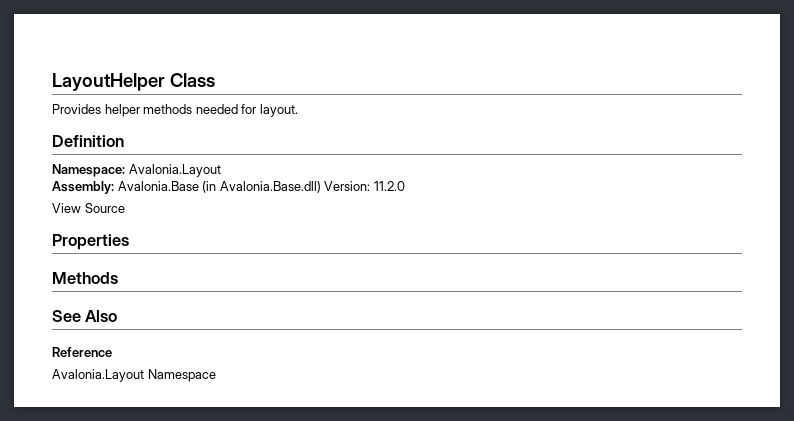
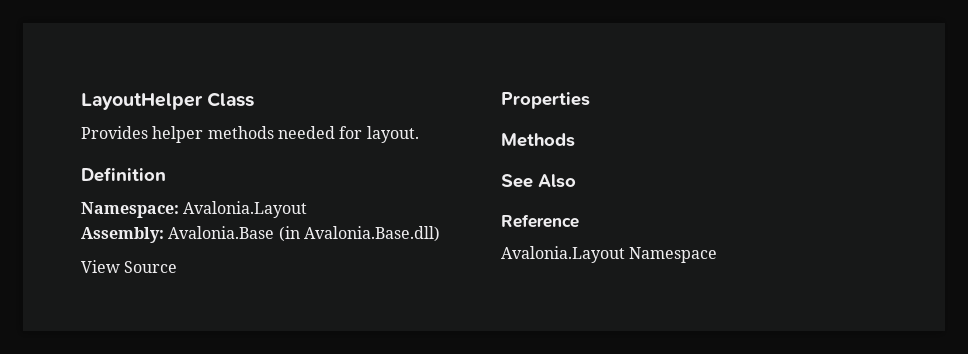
[324,181,405,191] Version: 11.2.0 -> (440, 234) none

